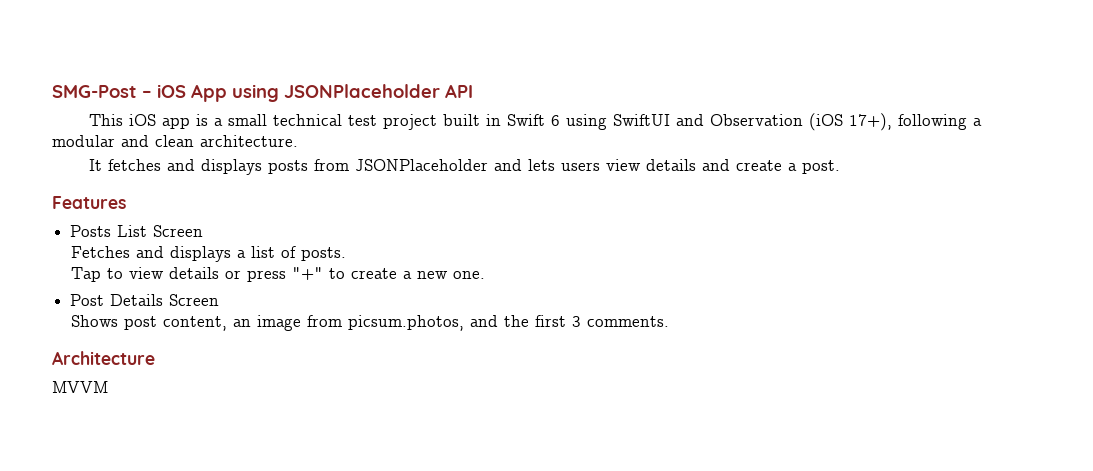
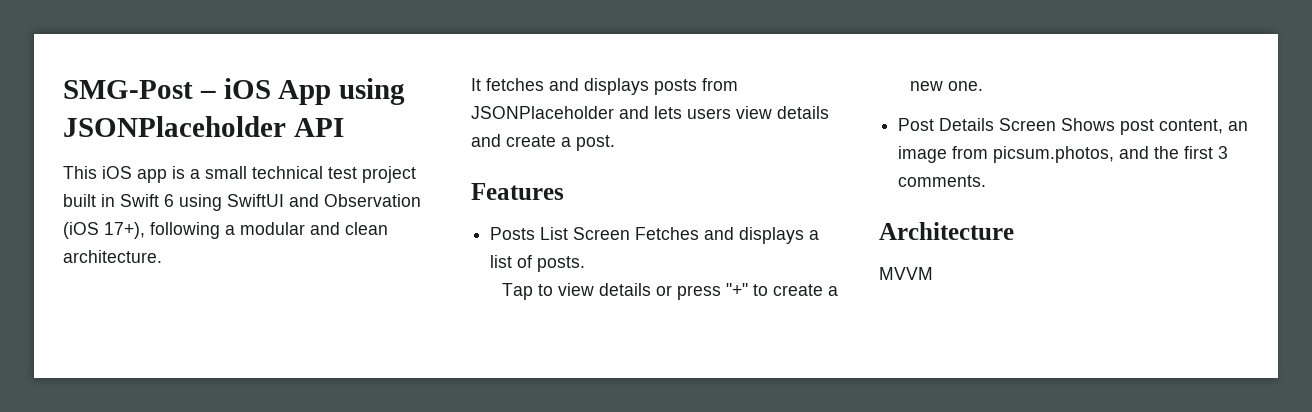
(204, 231) // -> (631, 233) none
(220, 300) // -> (1057, 124) none

